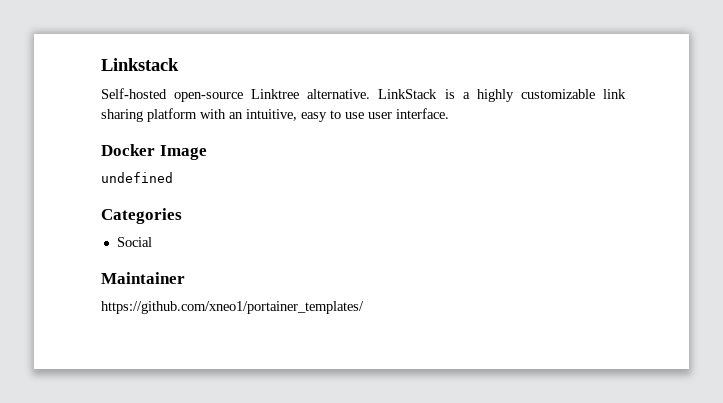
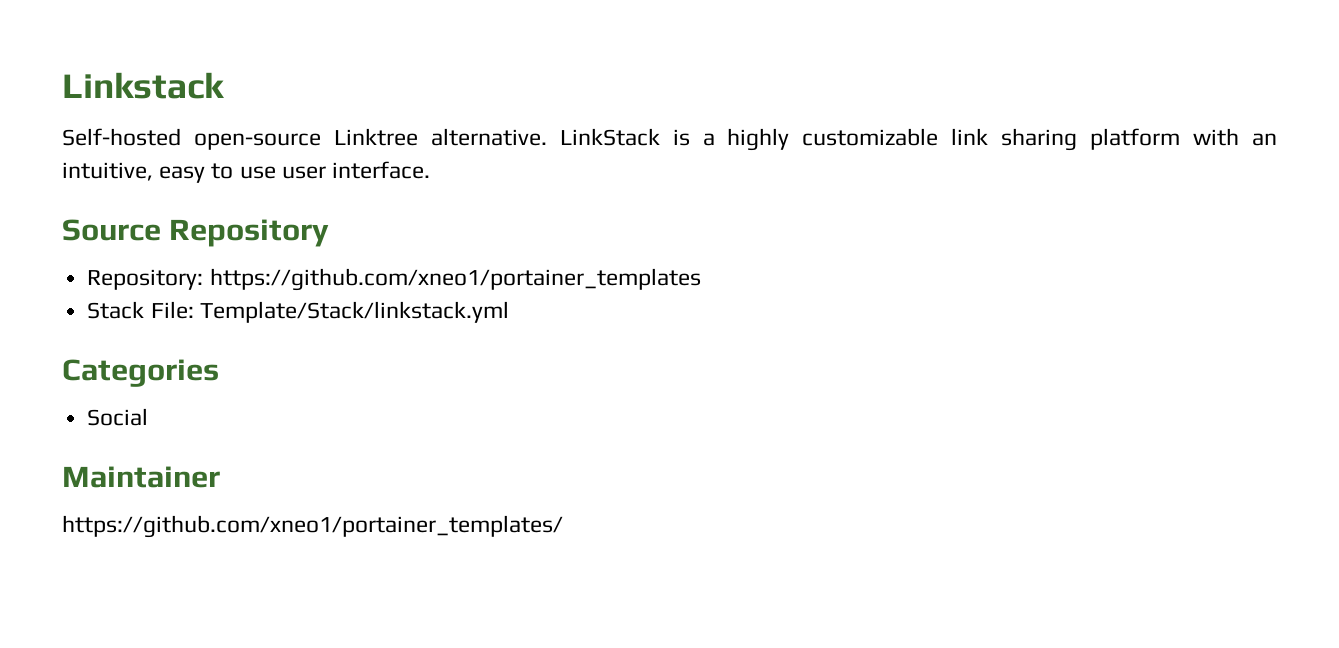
[101,144,207,160] [101,172,173,183] Docker Image // undefined -> [62,219,330,247] [87,268,701,291] [87,301,509,323] Source Repository // Repository: https://github.com/xneo1/portainer_templates // Stack File: Template/Stack/linkstack.yml

